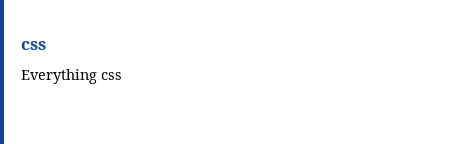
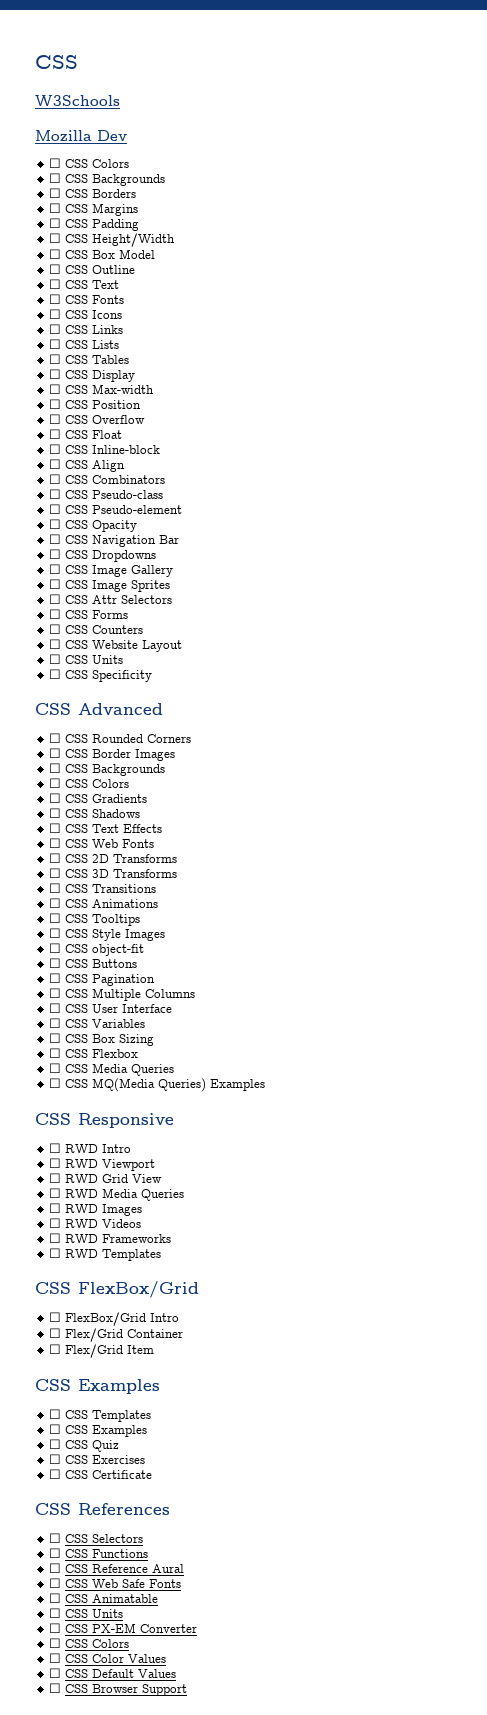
[21,41,46,50] [21,69,122,84] css // Everything css -> [35,55,78,69] [35,95,120,107] [35,130,127,142] [48,158,129,168] [48,173,165,186] [48,188,136,198] [48,203,138,216] [48,218,139,231] [48,233,175,247] [48,249,155,259] [48,264,135,274] [48,279,119,289] [48,294,124,304] [48,309,122,319] [48,324,123,334] [48,339,119,349] [48,354,129,364] [48,369,135,382] [48,384,154,394] [48,399,141,409] [48,414,145,424] [48,429,122,439] [48,444,160,454] [48,459,125,472] [48,474,165,484] [48,489,163,499] [48,504,182,514] [48,519,137,532] [48,534,179,547] [48,549,156,562] [48,564,173,577] [48,579,170,592] [48,594,172,604] [48,609,128,619] [48,624,143,634] [48,639,182,652] [48,654,123,664] [48,669,152,682] [35,703,163,715] [48,733,191,743] [48,748,175,761] [48,763,165,776] [48,778,129,788] [48,793,147,803] [48,808,140,818] [48,823,162,833] [48,838,154,848] [48,853,177,863] [48,868,177,878] [48,883,156,893] [48,898,158,908] [48,913,140,926] [48,928,165,941] [48,943,144,956] [48,958,137,968] [48,973,155,986] [48,988,195,1001] [48,1003,172,1013] [48,1018,145,1028] [48,1033,154,1046] [48,1048,138,1058] [48,1063,174,1076] [48,1078,265,1092] [35,1113,174,1128] [48,1143,131,1153] [48,1158,155,1171] [48,1173,162,1183] [48,1188,184,1201] [48,1203,142,1216] [48,1218,141,1228] [48,1233,171,1243] [48,1248,161,1261] [35,1281,199,1298] [48,1312,179,1326] [48,1328,183,1342] [48,1344,154,1358] [35,1379,160,1394] [48,1409,151,1422] [48,1424,147,1437] [48,1439,119,1452] [48,1454,145,1464] [48,1469,152,1479] [35,1503,170,1515] [48,1533,143,1543] [48,1548,148,1558] [48,1563,184,1573] [48,1578,181,1588] [48,1593,158,1603] [48,1608,123,1618] [48,1623,197,1633] [48,1638,129,1648] [48,1653,166,1663] [48,1668,176,1678] [48,1683,187,1696] CSS // W3Schools // Mozilla Dev // ☐ CSS Colors // ☐ CSS Backgrounds // ☐ CSS Borders // ☐ CSS Margins // ☐ CSS Padding // ☐ CSS Height/Width // ☐ CSS Box Model // ☐ CSS Outline // ☐ CSS Text // ☐ CSS Fonts // ☐ CSS Icons // ☐ CSS Links // ☐ CSS Lists // ☐ CSS Tables // ☐ CSS Display // ☐ CSS Max-width // ☐ CSS Position // ☐ CSS Overflow // ☐ CSS Float // ☐ CSS Inline-block // ☐ CSS Align // ☐ CSS Combinators // ☐ CSS Pseudo-class // ☐ CSS Pseudo-element // ☐ CSS Opacity // ☐ CSS Navigation Bar // ☐ CSS Dropdowns // ☐ CSS Image Gallery // ☐ CSS Image Sprites // ☐ CSS Attr Selectors // ☐ CSS Forms // ☐ CSS Counters // ☐ CSS Website Layout // ☐ CSS Units // ☐ CSS Specificity // CSS Advanced // ☐ CSS Rounded Corners // ☐ CSS Border Images // ☐ CSS Backgrounds // ☐ CSS Colors // ☐ CSS Gradients // ☐ CSS Shadows // ☐ CSS Text Effects // ☐ CSS Web Fonts // ☐ CSS 2D Transforms // ☐ CSS 3D Transforms // ☐ CSS Transitions // ☐ CSS Animations // ☐ CSS Tooltips // ☐ CSS Style Images // ☐ CSS object-fit // ☐ CSS Buttons // ☐ CSS Pagination // ☐ CSS Multiple Columns // ☐ CSS User Interface // ☐ CSS Variables // ☐ CSS Box Sizing // ☐ CSS Flexbox // ☐ CSS Media Queries // ☐ CSS MQ(Media Queries) Examples // CSS Responsive // ☐ RWD Intro // ☐ RWD Viewport // ☐ RWD Grid View // ☐ RWD Media Queries // ☐ RWD Images // ☐ RWD Videos // ☐ RWD Frameworks // ☐ RWD Templates // CSS FlexBox/Grid // ☐ FlexBox/Grid Intro // ☐ Flex/Grid Container // ☐ Flex/Grid Item // CSS Examples // ☐ CSS Templates // ☐ CSS Examples // ☐ CSS Quiz // ☐ CSS Exercises // ☐ CSS Certificate // CSS References // ☐ CSS Selectors // ☐ CSS Functions // ☐ CSS Reference Aural // ☐ CSS Web Safe Fonts // ☐ CSS Animatable // ☐ CSS Units // ☐ CSS PX-EM Converter // ☐ CSS Colors // ☐ CSS Color Values // ☐ CSS Default Values // ☐ CSS Browser Support

